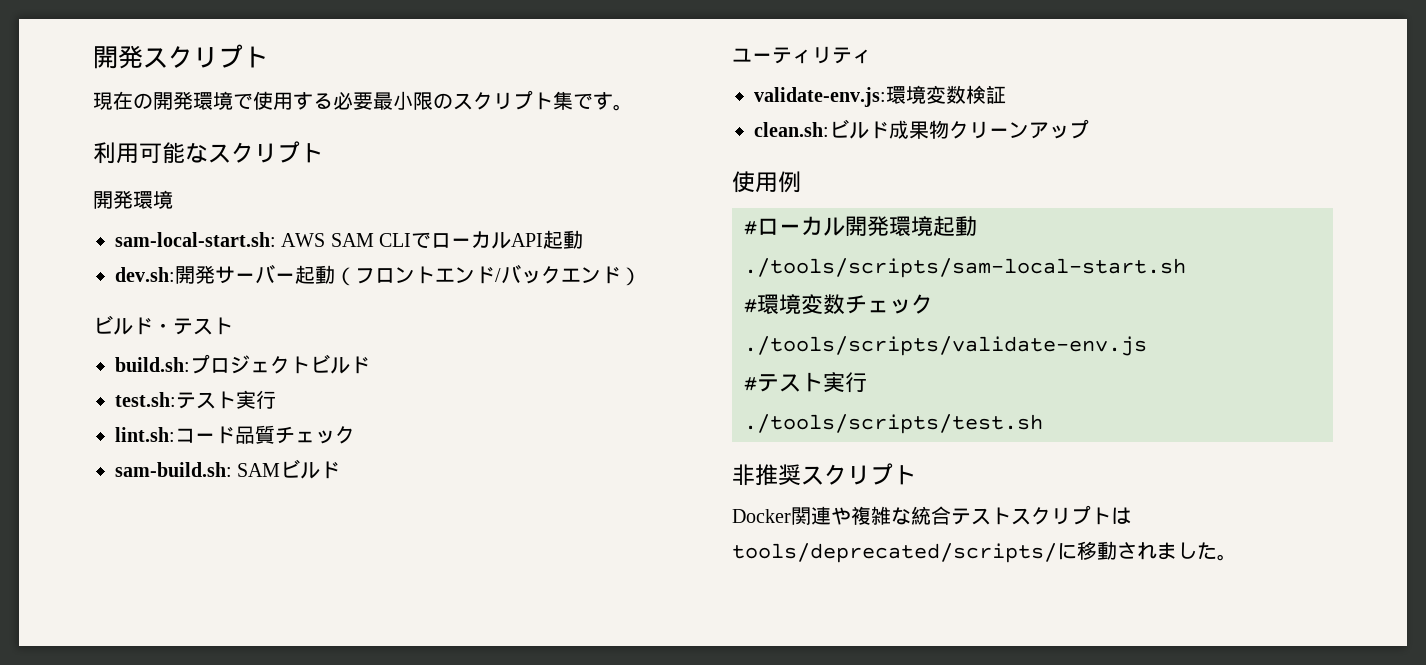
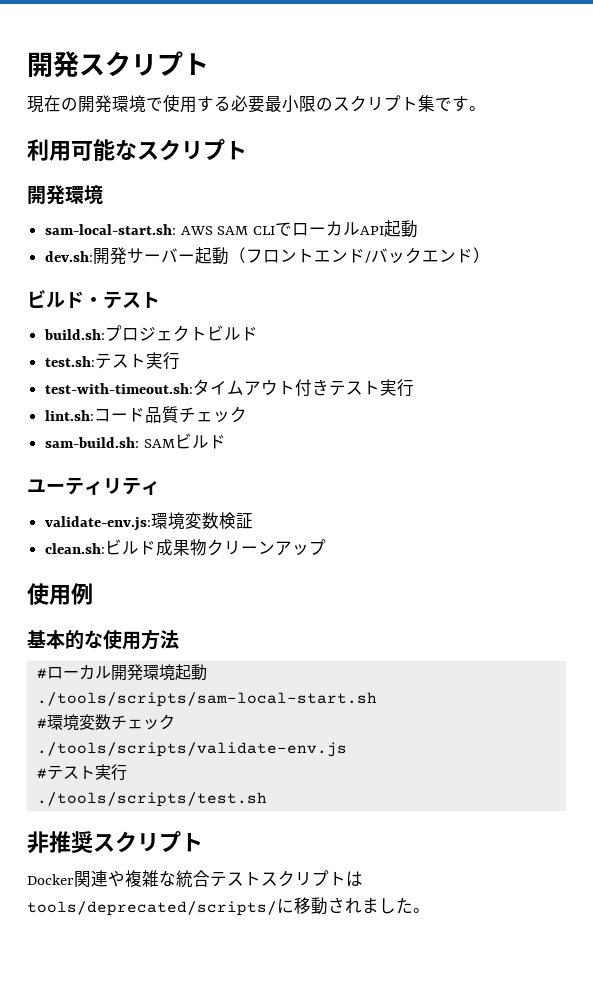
(276, 399) none -> [45,379,415,397] // test-with-timeout.sh:タイムアウト付きテスト実行
(801, 182) none -> [27,629,179,650] // 基本的な使用方法

